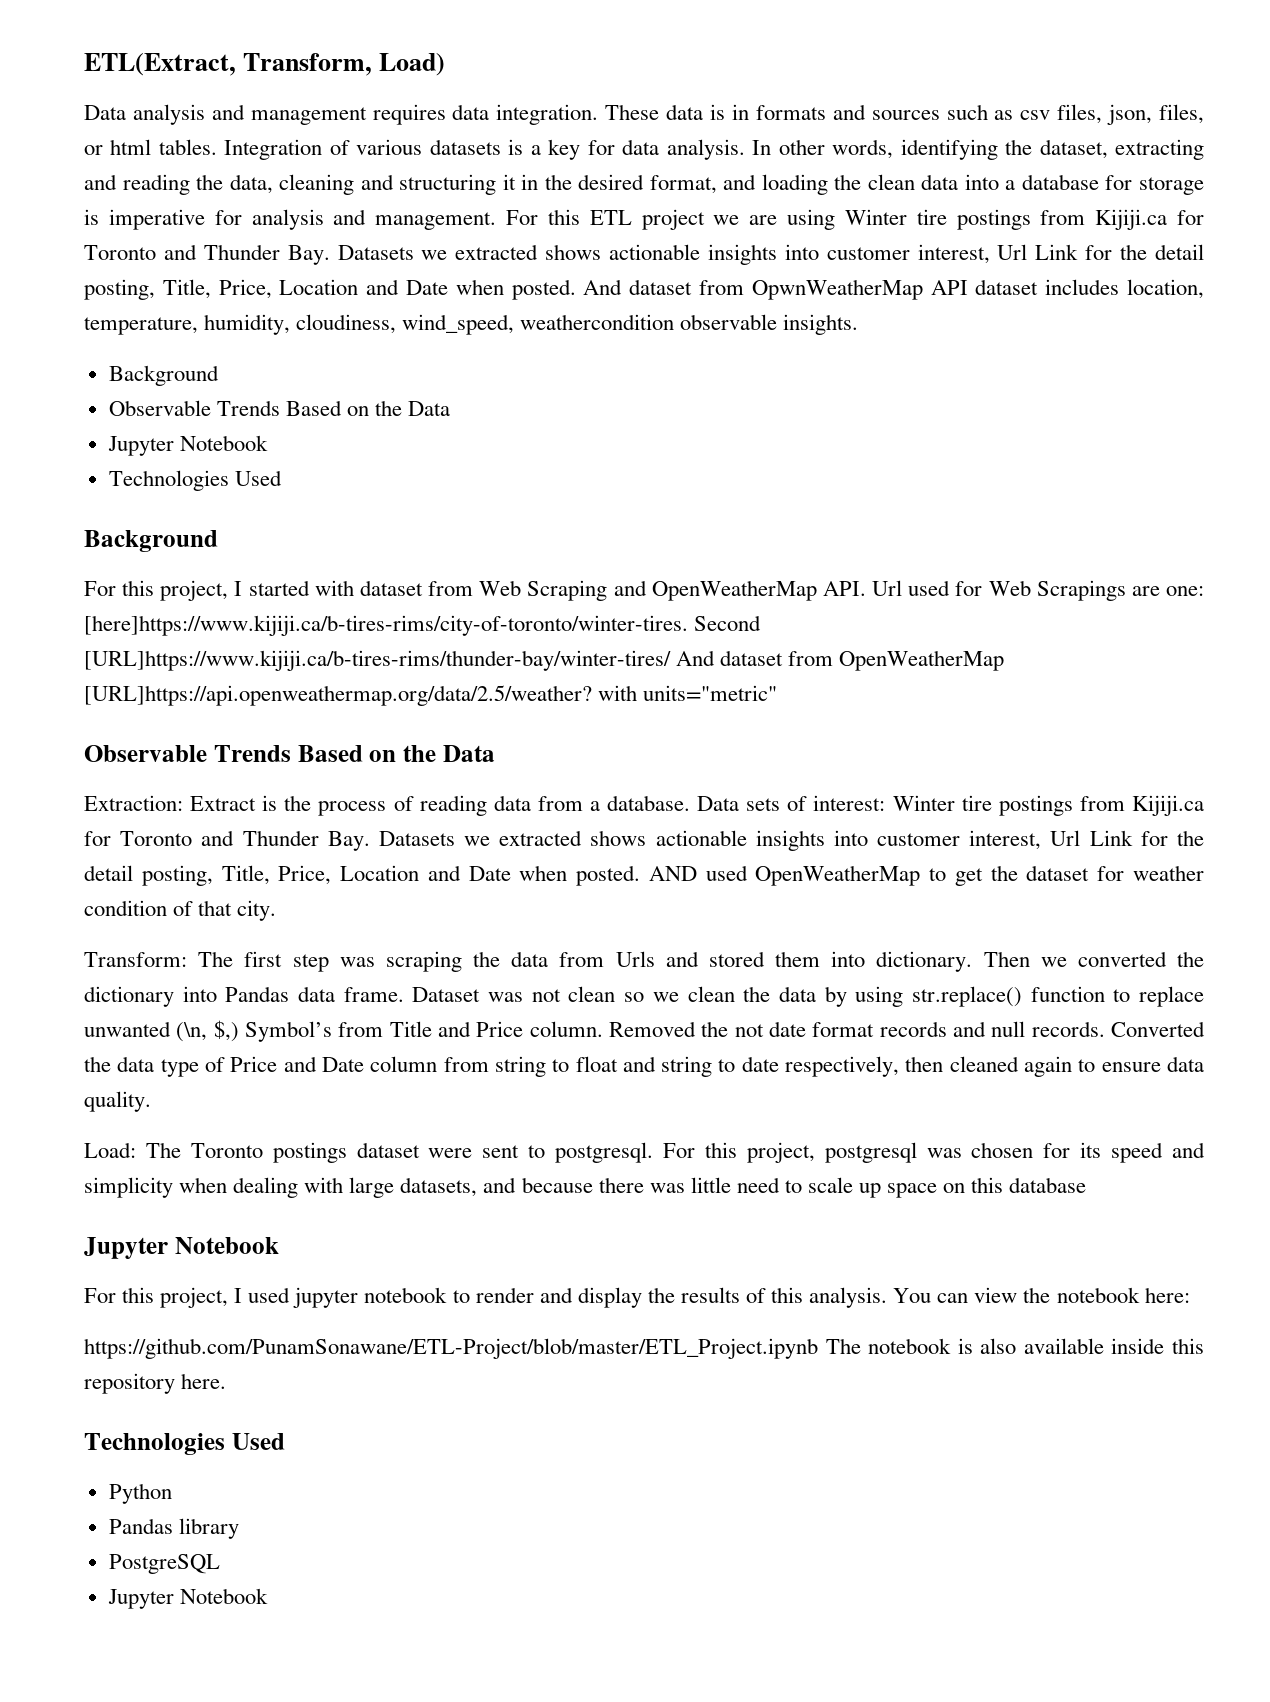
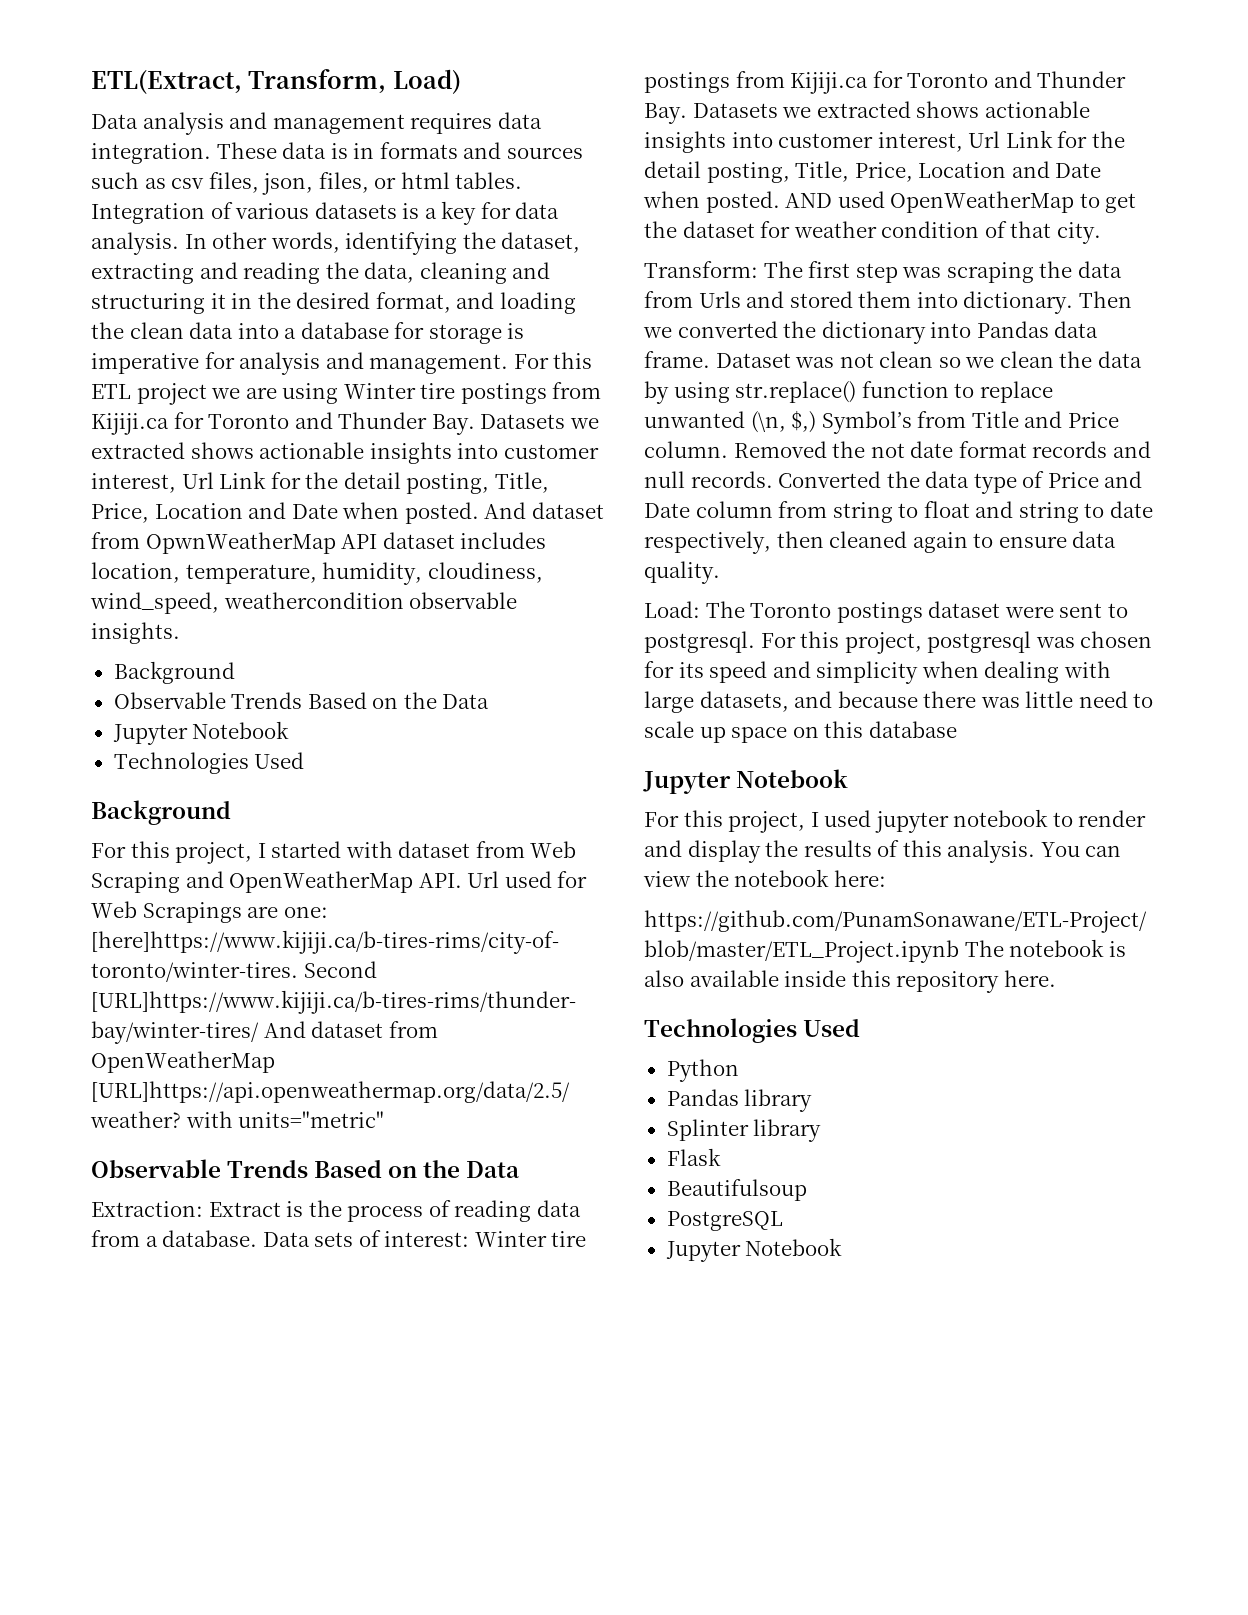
(239, 1528) none -> [666,1119,822,1142] [666,1148,721,1166] [666,1179,807,1201] // Splinter library // Flask // Beautifulsoup

